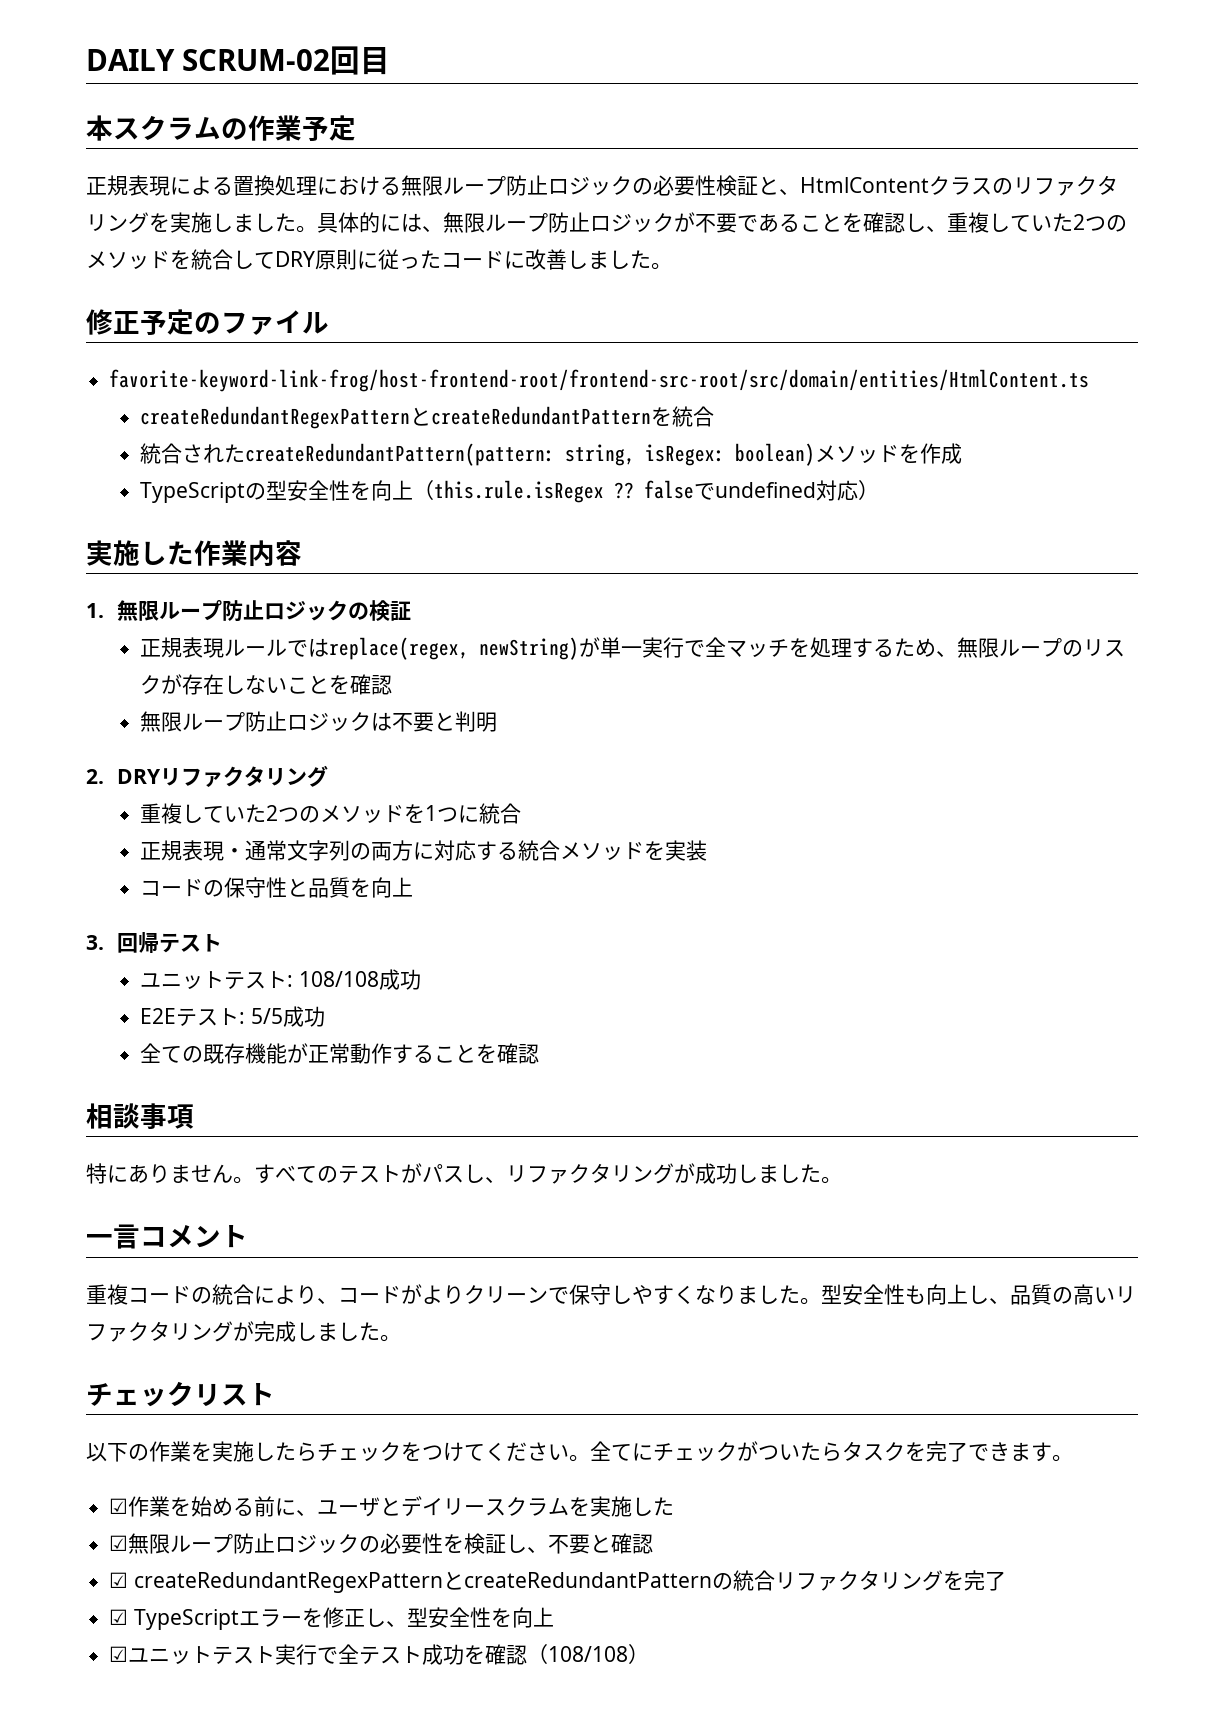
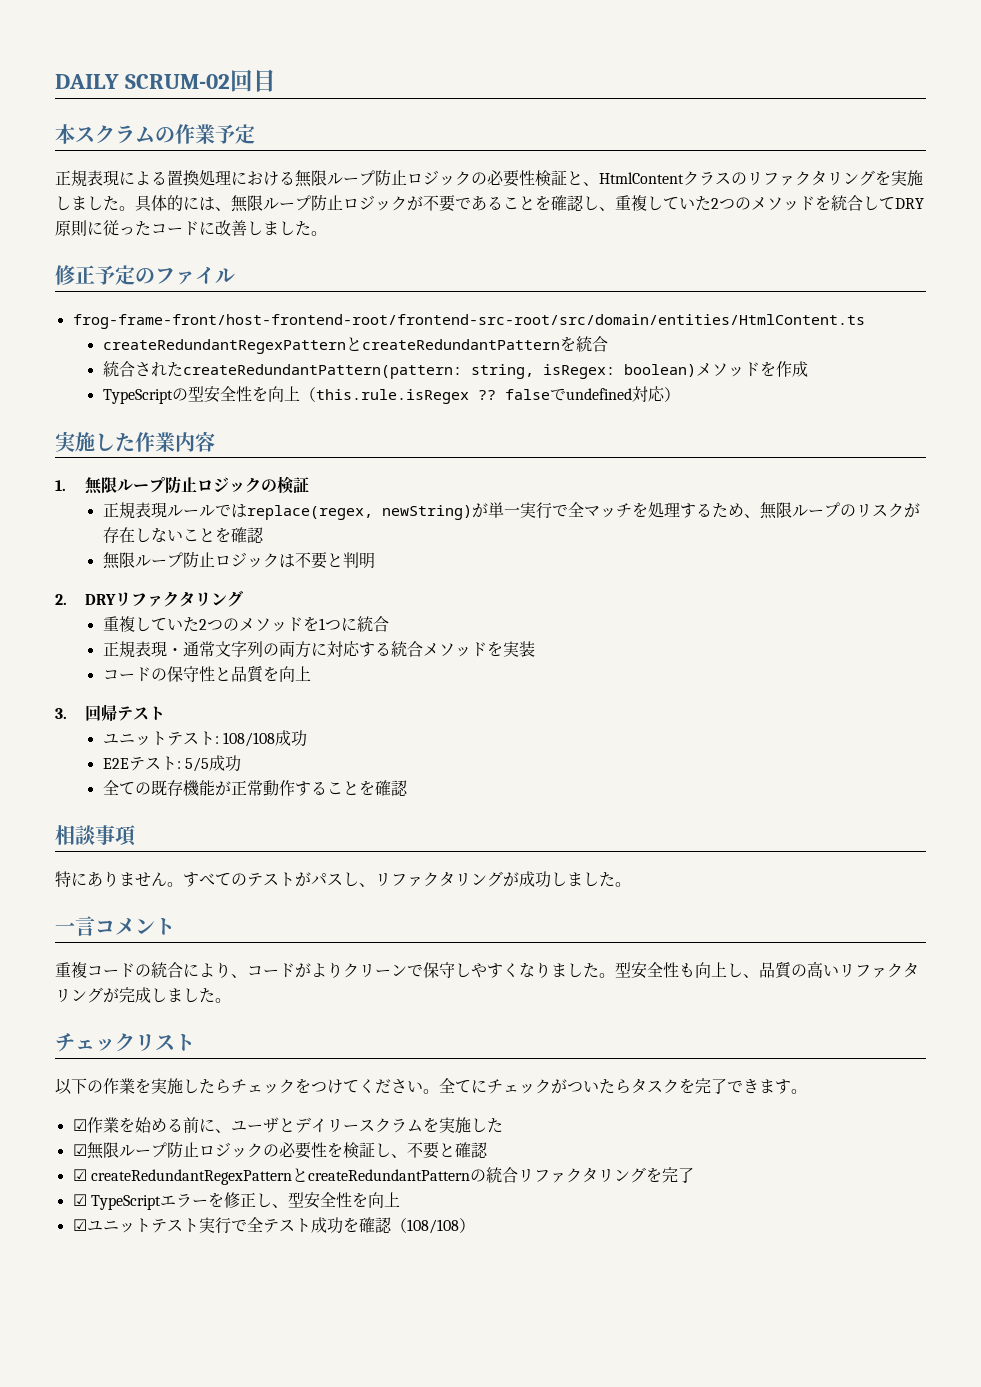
[109,369,1090,392] favorite-keyword-link-frog/host-frontend-root/frontend-src-root/src/domain/entities/HtmlContent.ts -> [72,314,865,329] frog-frame-front/host-frontend-root/frontend-src-root/src/domain/entities/HtmlContent.ts

